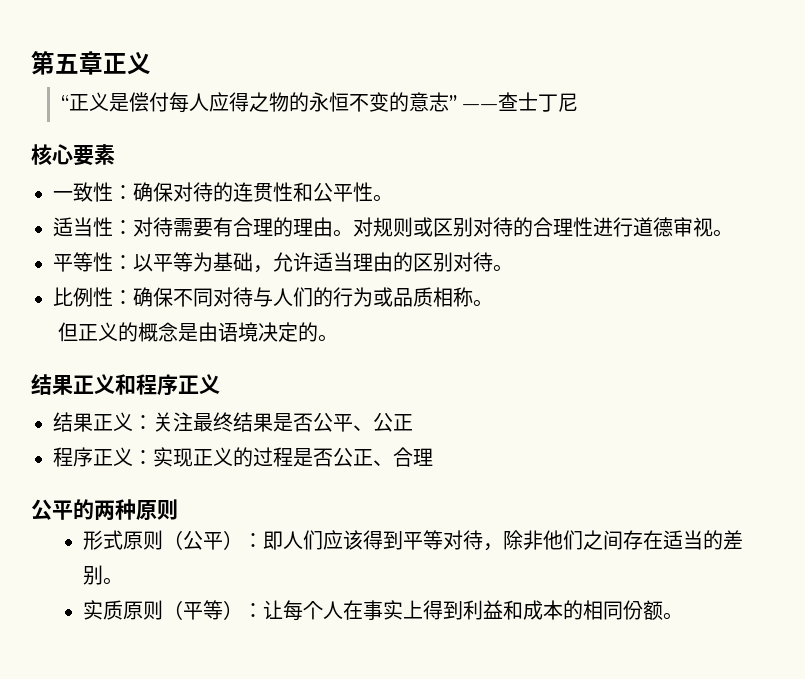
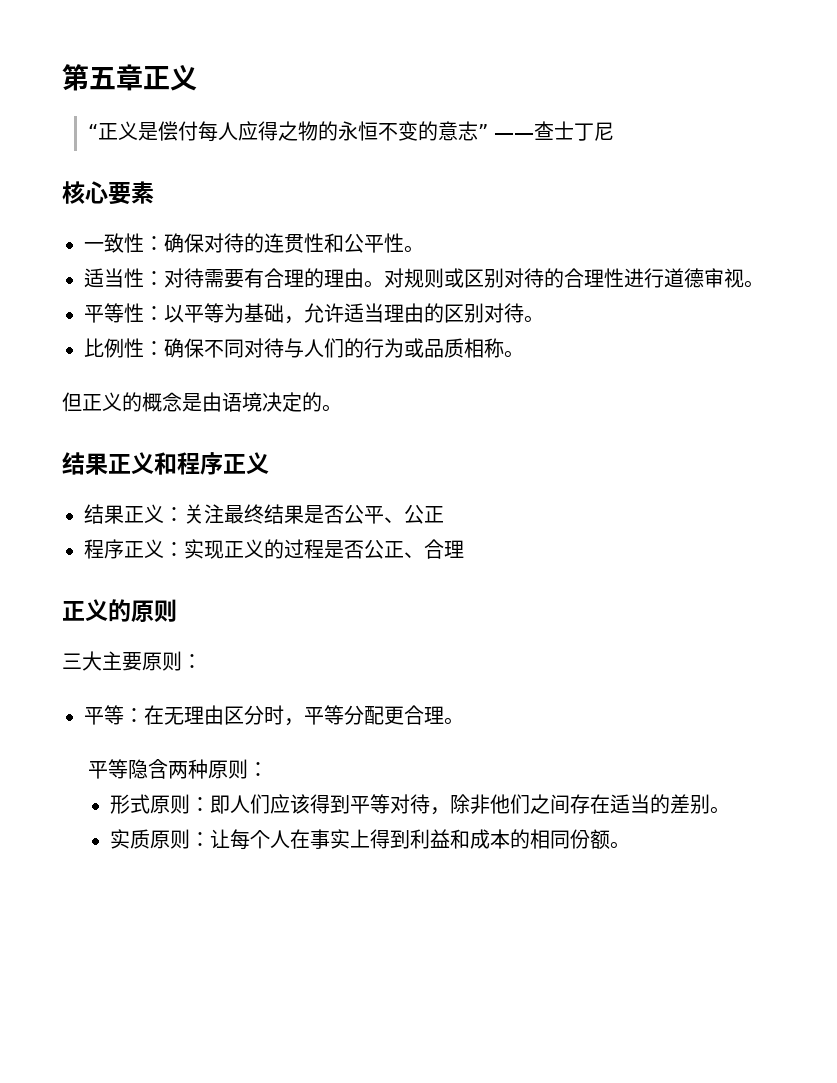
[31,499,94,520] 公平的 -> [62,599,177,622] [62,651,202,671] [84,705,464,726] [88,759,169,779] 正义的原则 // 三大主要原则： // 平等：在无理由区分时，平等分配更合理。 // 平等隐含
(178, 509) none -> [248,762,269,777] ：
[162,530,243,550] （公平） -> (191, 804) none
[162,600,243,620] （平等） -> (191, 839) none

